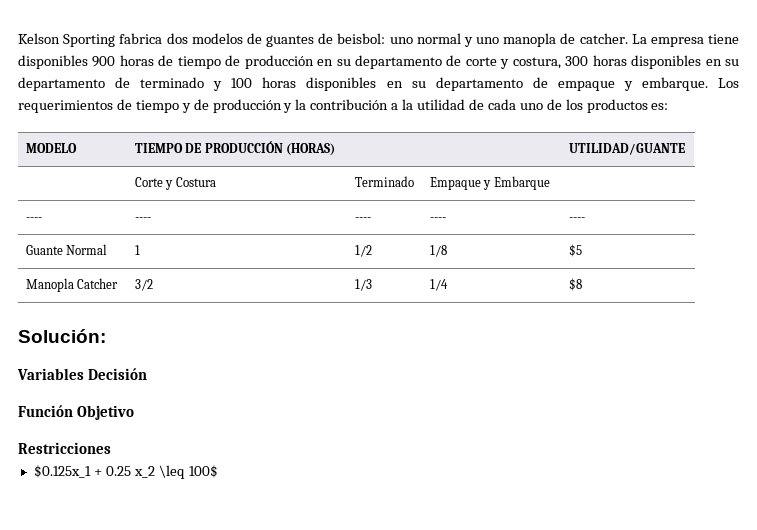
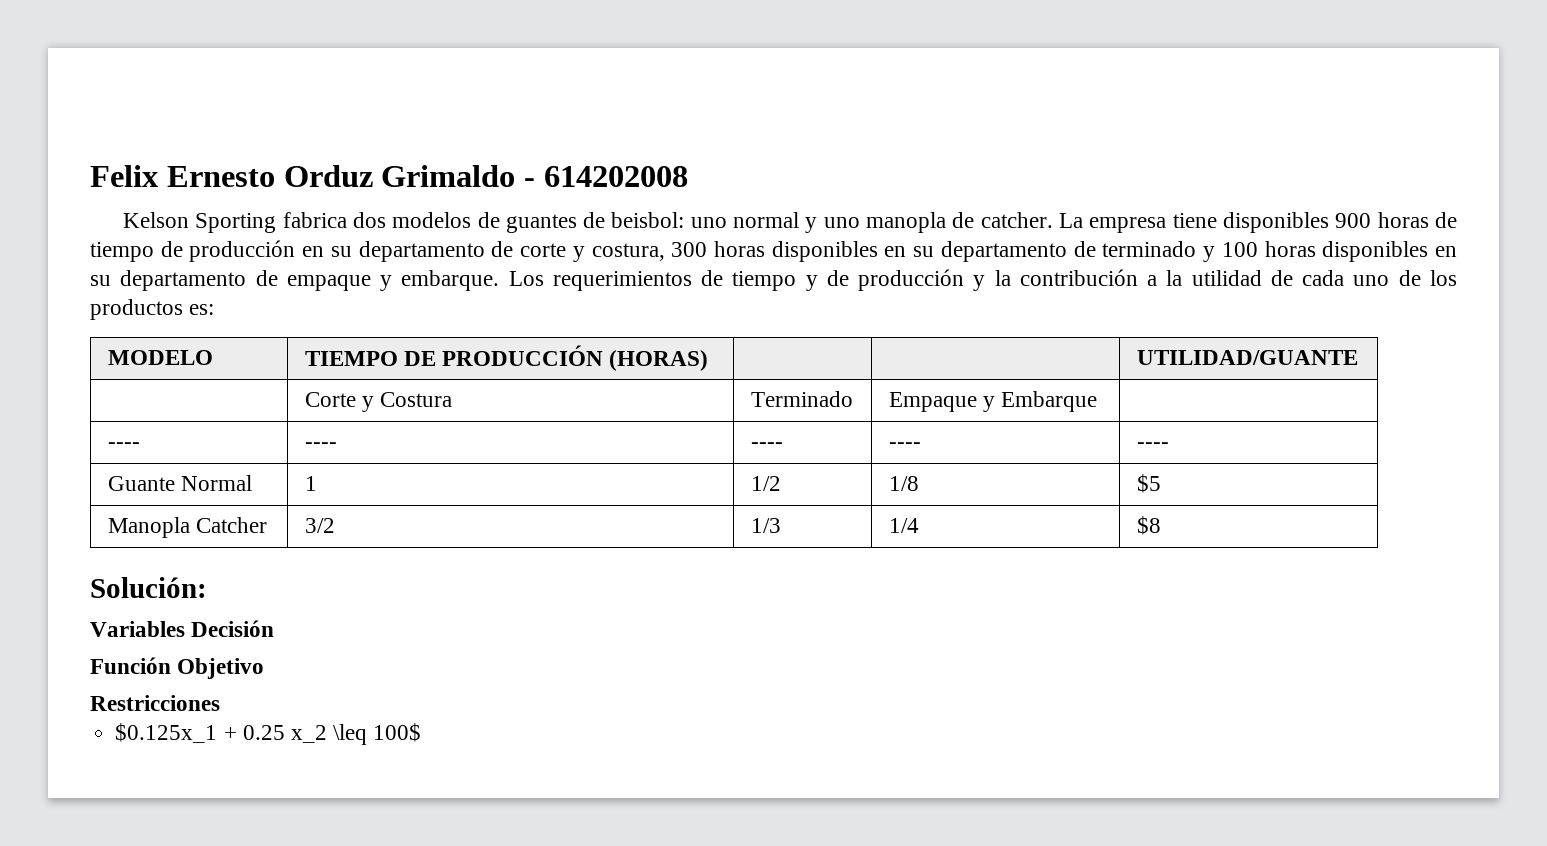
(18, 38) none -> [90,165,688,187] Felix Ernesto Orduz Grimaldo - 614202008 //

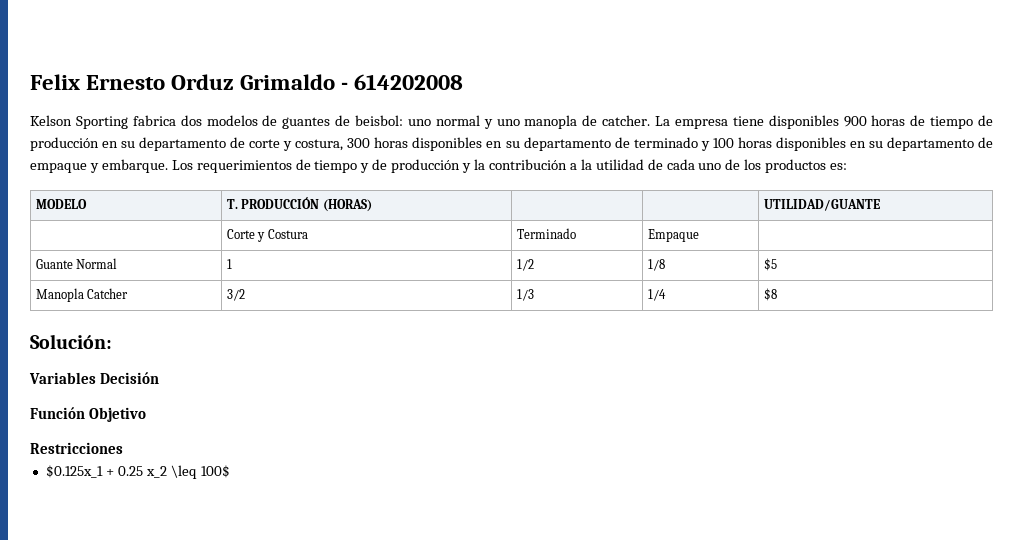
[304,351,436,366] TIEMPO DE -> [226,199,238,209] T.
[982,391,1098,412] [107,442,140,449] [304,442,337,449] [750,442,783,449] [888,442,921,449] [1136,442,1169,449] y Embarque | // ---- | ---- | ---- | ---- | ---- -> (699, 235) |

